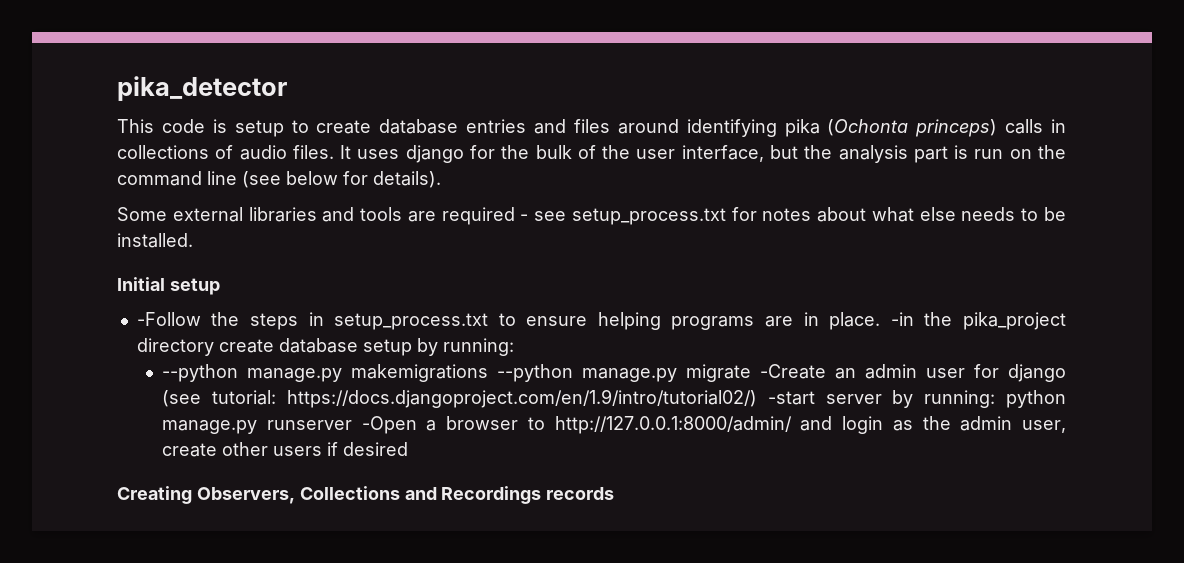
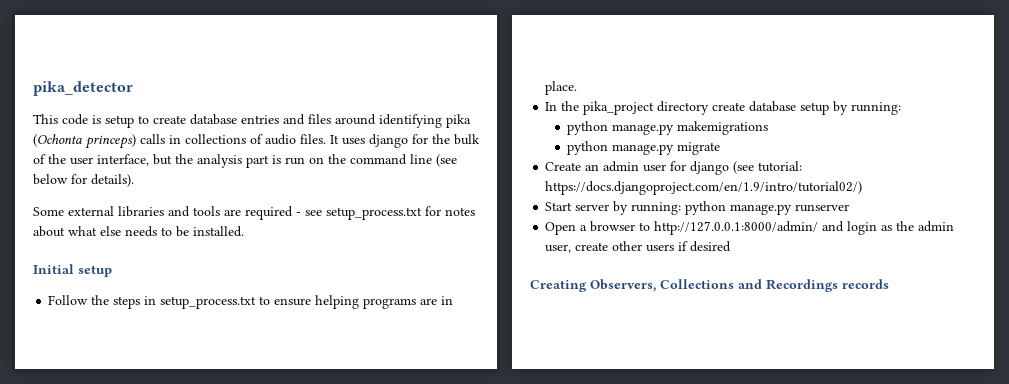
[136,312,201,326] -Follow -> [48,295,89,305] Follow
[890,312,914,326] -in -> [545,102,558,111] // In
[162,364,239,382] --python -> [567,121,609,135] python
[497,364,574,382] --python -> [567,141,609,155] // python
[760,364,827,379] -Create -> [545,162,582,171] // Create
[767,391,815,405] -start -> [545,202,573,211] // Start
[361,416,417,434] -Open -> [545,222,577,235] // Open

